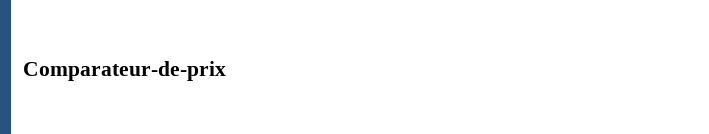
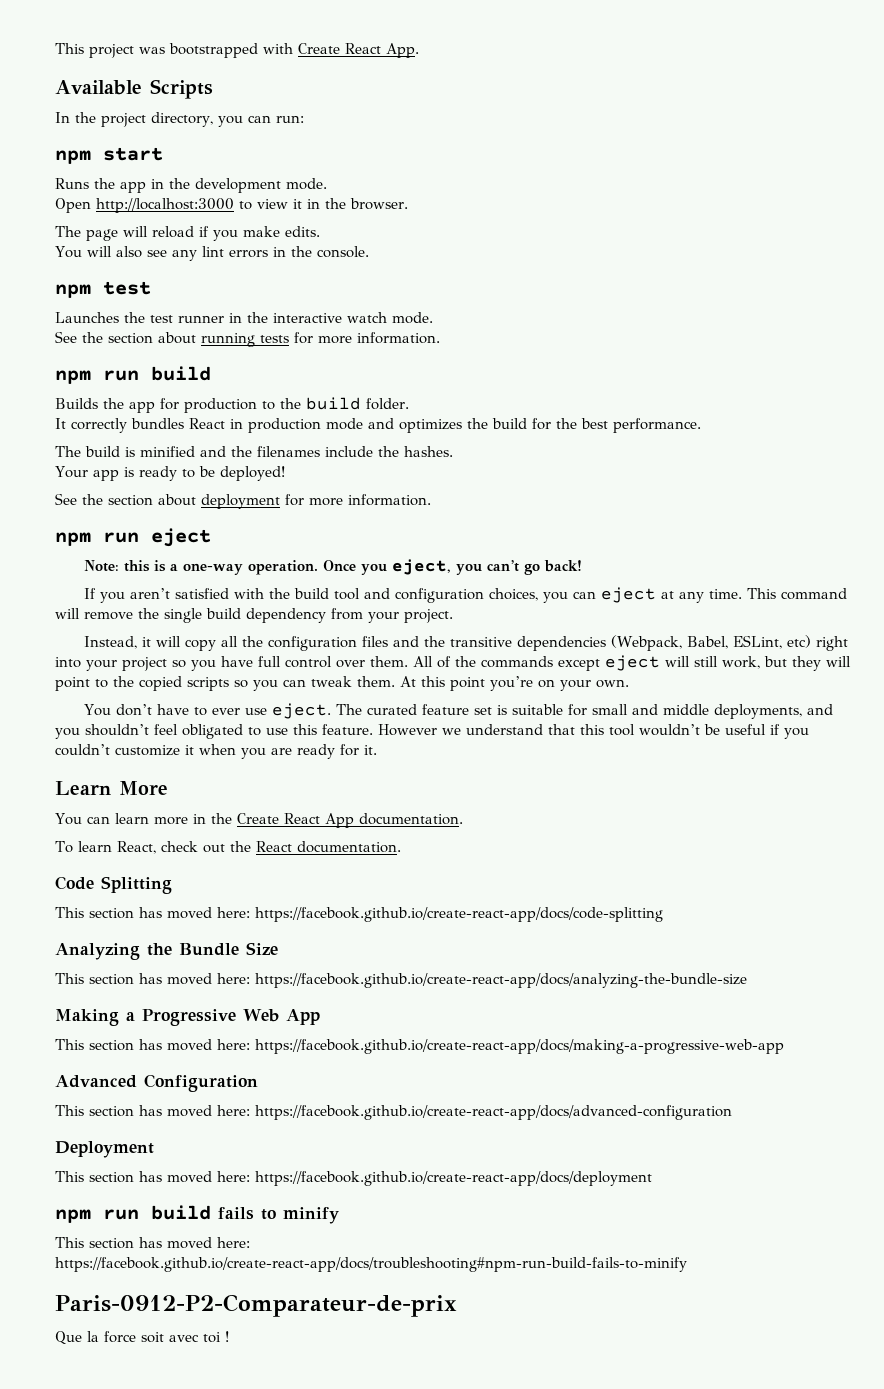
[23,61,226,81] Comparateur-de-prix -> [55,43,419,58] [55,79,213,99] [55,112,304,127] [55,147,163,164] [55,178,327,193] [55,198,408,213] [55,226,320,241] [55,246,369,261] [55,281,151,298] [55,312,433,324] [55,331,440,347] [55,366,211,384] [55,397,409,413] [55,418,701,433] [55,446,453,457] [55,466,285,481] [55,493,431,509] [55,528,211,547] [83,559,582,575] [83,587,847,603] [55,608,453,623] [83,635,848,651] [55,655,851,671] [55,676,629,691] [83,703,833,719] [55,724,809,739] [55,744,377,759] [55,781,168,795] [55,813,463,828] [55,841,401,854] [55,876,172,894] [55,907,663,922] [55,942,278,960] [55,973,747,988] [55,1009,320,1026] [55,1039,784,1054] [55,1074,258,1092] [55,1105,732,1120] [55,1141,154,1158] [55,1171,652,1186] [55,1205,339,1224] [55,1237,250,1249] [55,1257,687,1272] [55,1294,457,1317] [55,1331,229,1345] This project was bootstrapped with Create React App. // Available Scripts // In the project directory, you can run: // npm start // Runs the app in the development mode. // Open http://localhost:3000 to view it in the browser. // The page will reload if you make edits. // You will also see any lint errors in the console. // npm test // Launches the test runner in the interactive watch mode. // See the section about running tests for more information. // npm run build // Builds the app for production to the build folder. // It correctly bundles React in production mode and optimizes the build for the best performance. // The build is minified and the filenames include the hashes. // Your app is ready to be deployed! // See the section about deployment for more information. // npm run eject // Note: this is a one-way operation. Once you eject, you can’t go back! // If you aren’t satisfied with the build tool and configuration choices, you can eject at any time. This command will remove the single build dependency from your project. // Instead, it will copy all the configuration files and the transitive dependencies (Webpack, Babel, ESLint, etc) right into your project so you have full control over them. All of the commands except eject will still work, but they will point to the copied scripts so you can tweak them. At this point you’re on your own. // You don’t have to ever use eject. The curated feature set is suitable for small and middle deployments, and you shouldn’t feel obligated to use this feature. However we understand that this tool wouldn’t be useful if you couldn’t customize it when you are ready for it. // Learn More // You can learn more in the Create React App documentation. // To learn React, check out the React documentation. // Code Splitting // This section has moved here: https://facebook.github.io/create-react-app/docs/code-splitting // Analyzing the Bundle Size // This section has moved here: https://facebook.github.io/create-react-app/docs/analyzing-the-bundle-size // Making a Progressive Web App // This section has moved here: https://facebook.github.io/create-react-app/docs/making-a-progressive-web-app // Advanced Configuration // This section has moved here: https://facebook.github.io/create-react-app/docs/advanced-configuration // Deployment // This section has moved here: https://facebook.github.io/create-react-app/docs/deployment // npm run build fails to minify // This section has moved here: https://facebook.github.io/create-react-app/docs/troubleshooting#npm-run-build-fails-to-minify // Paris-0912-P2-Comparateur-de-prix // Que la force soit avec toi !

